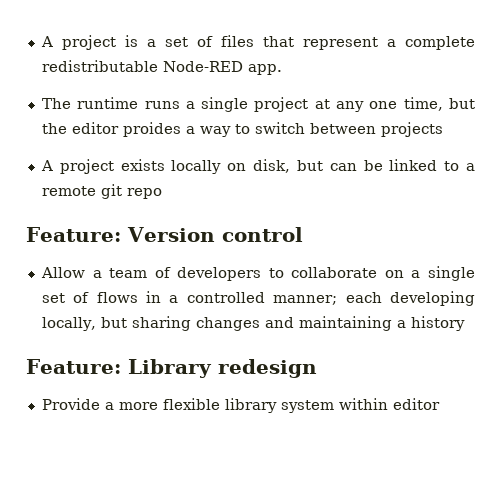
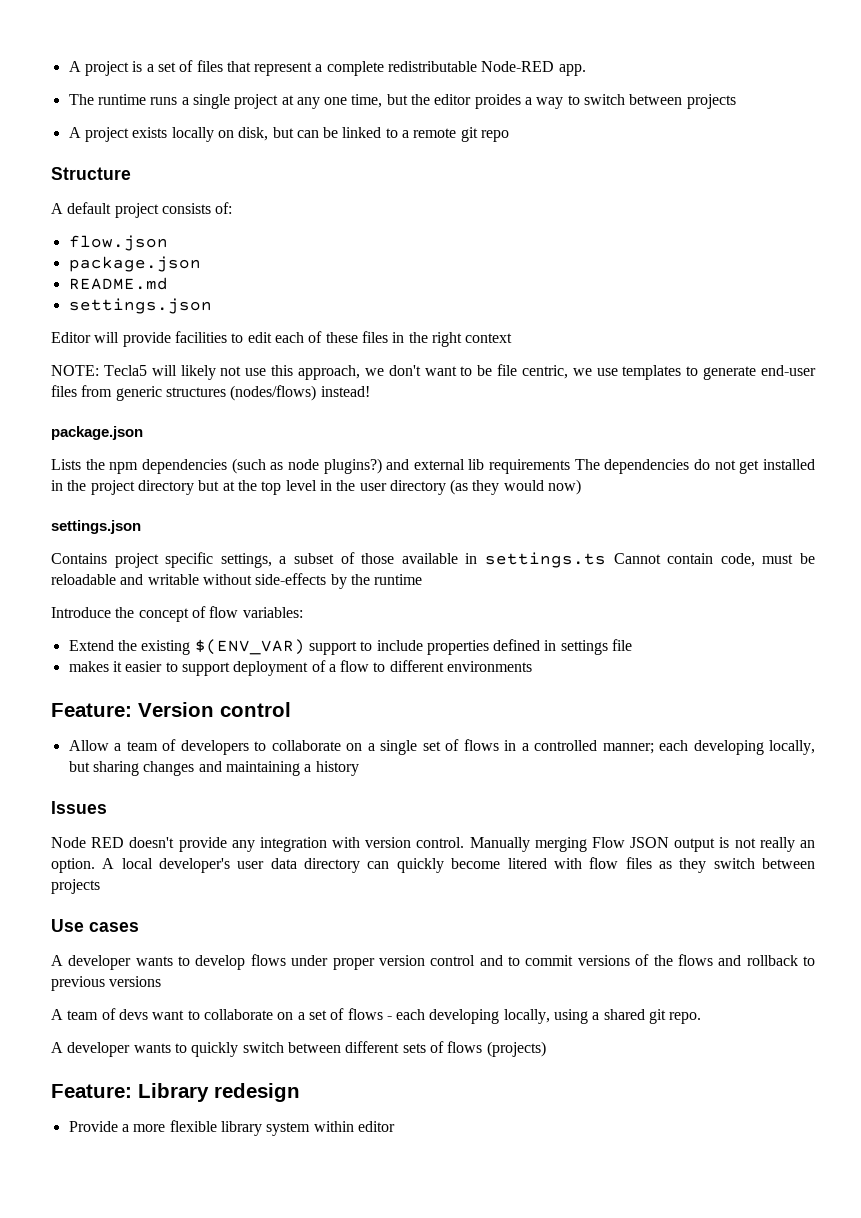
(162, 193) none -> [51,167,131,180] [51,202,233,218] [68,235,168,251] [68,256,201,272] [68,277,168,290] [68,298,212,314] [51,331,513,347] [51,364,817,380] [51,385,370,401] [51,426,143,440] [51,458,815,474] [51,479,582,495] [51,520,141,534] [51,552,816,568] [51,573,423,589] [51,606,303,622] [68,639,633,655] [68,660,533,676] // Structure // A default project consists of: // flow.json // package.json // README.md // settings.json // Editor will provide facilities to edit each of these files in the right context // NOTE: Tecla5 will likely not use this approach, we don't want to be file centric, we use templates to generate end-user files from generic structures (nodes/flows) instead! // package.json // Lists the npm dependencies (such as node plugins?) and external lib requirements The dependencies do not get installed in the project directory but at the top level in the user directory (as they would now) // settings.json // Contains project specific settings, a subset of those available in settings.ts Cannot contain code, must be reloadable and writable without side-effects by the runtime // Introduce the concept of flow variables: // Extend the existing $(ENV_VAR) support to include properties defined in settings file // makes it easier to support deployment of a flow to different environments
(465, 323) none -> [51,801,107,814] [51,837,815,852] [51,857,816,873] [51,879,100,894] [51,919,139,932] [51,954,815,970] [51,976,162,991] [51,1008,702,1024] [51,1041,546,1057] // Issues // Node RED doesn't provide any integration with version control. Manually merging Flow JSON output is not really an option. A local developer's user data directory can quickly become litered with flow files as they switch between projects // Use cases // A developer wants to develop flows under proper version control and to commit versions of the flows and rollback to previous versions // A team of devs want to collaborate on a set of flows - each developing locally, using a shared git repo. // A developer wants to quickly switch between different sets of flows (projects)

